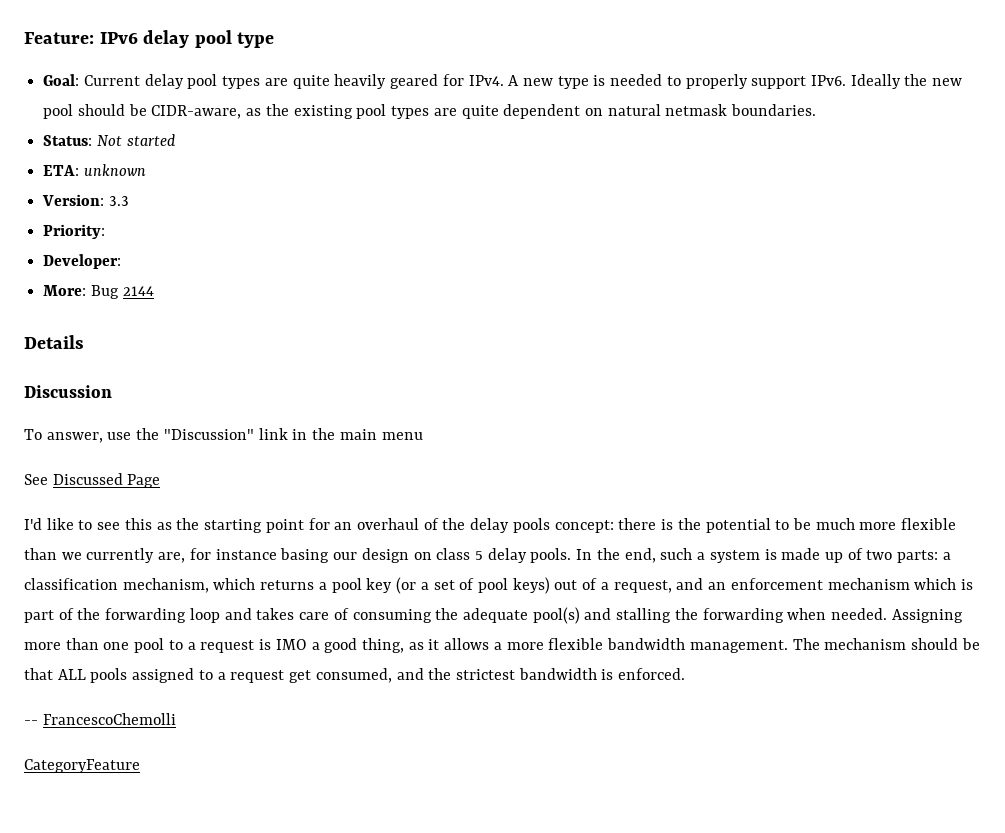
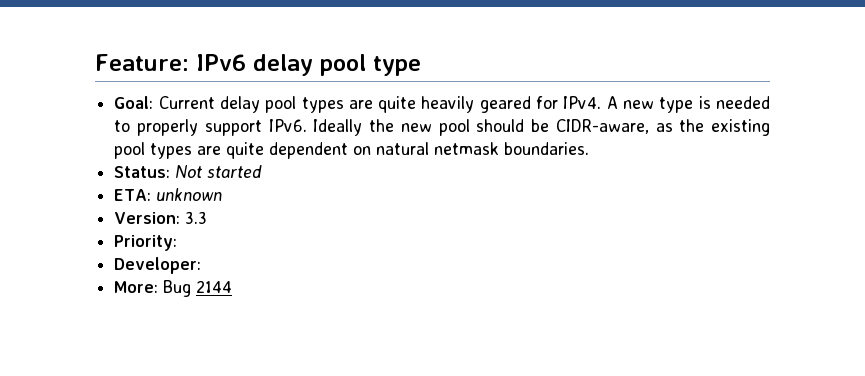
[24,335,84,349] [24,385,112,398] [24,428,423,443] [24,473,161,488] [24,518,957,533] [24,548,951,563] [24,577,973,594] [24,607,963,624] [24,638,980,653] [24,668,686,683] [24,713,176,725] [24,759,140,773] // Details // Discussion // To answer, use the "Discussion" link in the main menu // See Discussed Page // I'd like to see this as the starting point for an overhaul of the delay pools concept: there is the potential to be much more flexible than we currently are, for instance basing our design on class 5 delay pools. In the end, such a system is made up of two parts: a classification mechanism, which returns a pool key (or a set of pool keys) out of a request, and an enforcement mechanism which is part of the forwarding loop and takes care of consuming the adequate pool(s) and stalling the forwarding when needed. Assigning more than one pool to a request is IMO a good thing, as it allows a more flexible bandwidth management. The mechanism should be that ALL pools assigned to a request get consumed, and the strictest bandwidth is enforced. // -- FrancescoChemolli // CategoryFeature -> (233, 286) none

